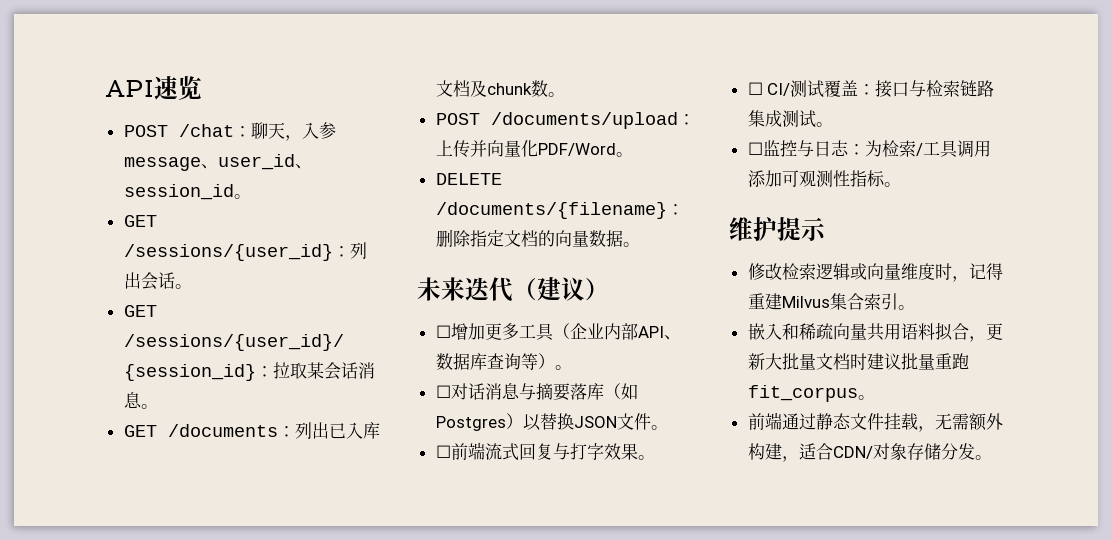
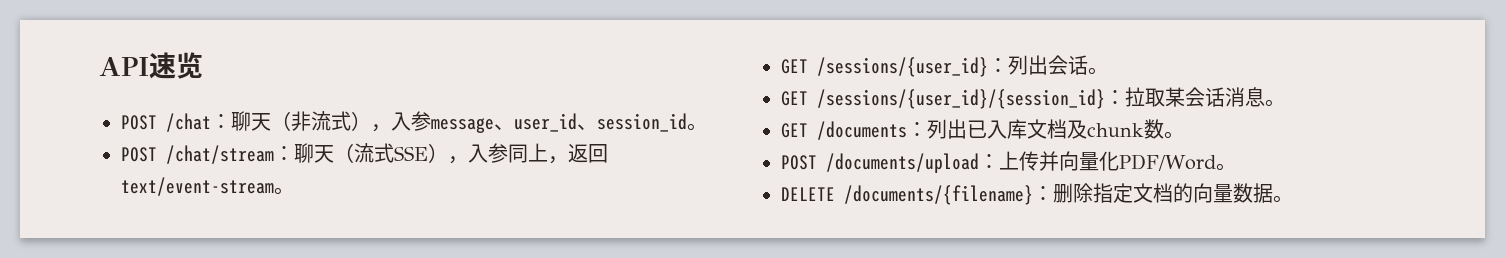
(285, 130) none -> [271,111,371,131] （非流式）
(251, 196) none -> [121,143,608,164] [121,177,294,196] // POST /chat/stream：聊天（流式SSE），入参同上，返回text/event-stream。
[417,277,609,302] [435,323,681,341] [435,353,572,370] [435,383,638,401] [435,413,668,431] [435,442,655,461] [747,80,995,98] [747,110,833,128] [747,140,991,158] [747,170,901,187] [729,217,826,241] [747,263,1003,282] [747,293,915,310] [747,322,1003,342] [747,353,969,370] [747,385,875,402] [747,412,1003,432] [747,443,992,462] // 未来迭代（建议） // ☐增加更多工具（企业内部API、数据库查询等）。 // ☐对话消息与摘要落库（如Postgres）以替换JSON文件。 // ☐前端流式回复与打字效果。 // ☐ CI/测试覆盖：接口与检索链路集成测试。 // ☐监控与日志：为检索/工具调用添加可观测性指标。 // 维护提示 // 修改检索逻辑或向量维度时，记得重建Milvus集合索引。 // 嵌入和稀疏向量共用语料拟合，更新大批量文档时建议批量重跑fit_corpus。 // 前端通过静态文件挂载，无需额外构建，适合CDN/对象存储分发。 -> (1293, 199) none

